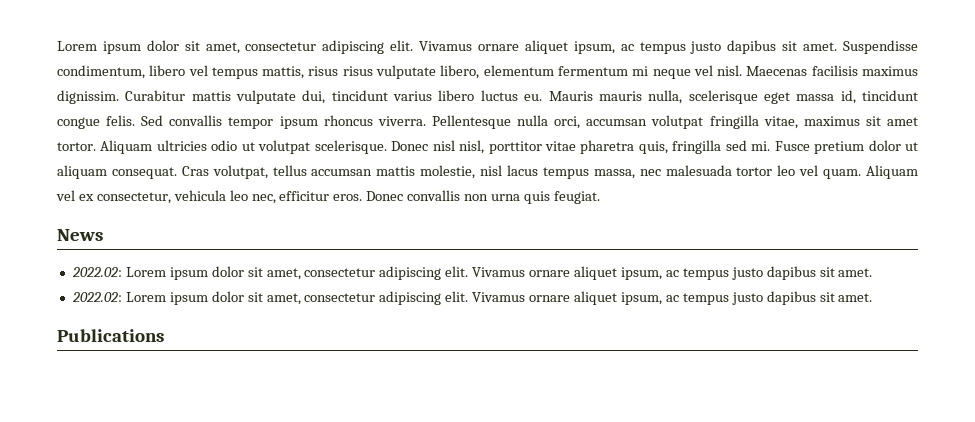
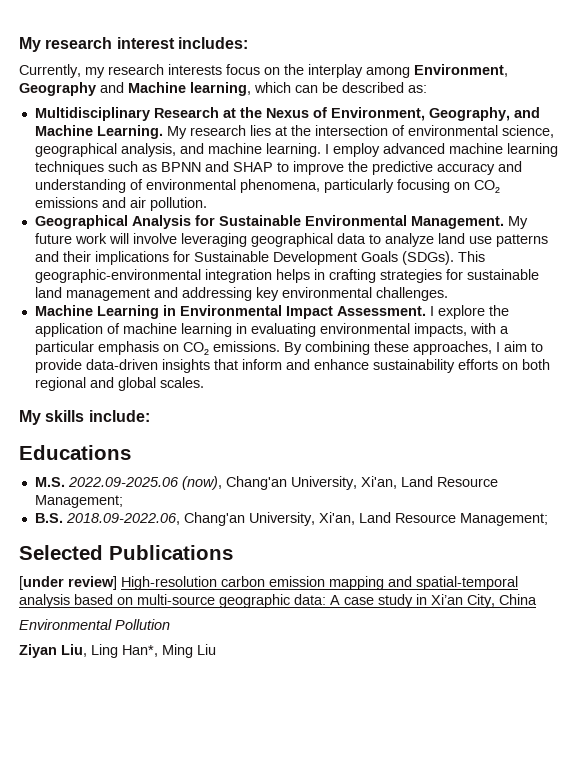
[57,40,919,54] [57,65,918,79] [57,90,919,104] [57,115,919,129] [57,140,919,154] [57,165,919,179] [56,190,600,204] [57,229,103,241] [71,266,873,280] [71,291,873,305] [57,329,164,342] Lorem ipsum dolor sit amet, consectetur adipiscing elit. Vivamus ornare aliquet ipsum, ac tempus justo dapibus sit amet. Suspendisse condimentum, libero vel tempus mattis, risus risus vulputate libero, elementum fermentum mi neque vel nisl. Maecenas facilisis maximus dignissim. Curabitur mattis vulputate dui, tincidunt varius libero luctus eu. Mauris mauris nulla, scelerisque eget massa id, tincidunt congue felis. Sed convallis tempor ipsum rhoncus viverra. Pellentesque nulla orci, accumsan volutpat fringilla vitae, maximus sit amet tortor. Aliquam ultricies odio ut volutpat scelerisque. Donec nisl nisl, porttitor vitae pharetra quis, fringilla sed mi. Fusce pretium dolor ut aliquam consequat. Cras volutpat, tellus accumsan mattis molestie, nisl lacus tempus massa, nec malesuada tortor leo vel quam. Aliquam vel ex consectetur, vehicula leo nec, efficitur eros. Donec convallis non urna quis feugiat. // News // 2022.02: Lorem ipsum dolor sit amet, consectetur adipiscing elit. Vivamus ornare aliquet ipsum, ac tempus justo dapibus sit amet. // 2022.02: Lorem ipsum dolor sit amet, consectetur adipiscing elit. Vivamus ornare aliquet ipsum, ac tempus justo dapibus sit amet. // Publications -> [19,37,248,52] [19,64,508,78] [19,82,427,96] [34,107,540,121] [34,125,554,139] [34,143,558,157] [34,161,522,175] [34,179,500,193] [34,197,207,211] [34,215,528,229] [34,233,548,247] [34,251,485,265] [34,269,539,283] [34,287,448,301] [34,305,509,319] [34,323,509,337] [34,341,543,355] [34,359,550,373] [34,377,204,391] [19,410,150,425] [19,445,131,460] [34,476,498,490] [34,495,123,508] [34,512,548,526] [19,545,233,560] [19,576,518,590] [19,594,537,608] [19,619,170,630] [19,644,216,658] My research interest includes: // Currently, my research interests focus on the interplay among Environment, Geography and Machine learning, which can be described as: // Multidisciplinary Research at the Nexus of Environment, Geography, and Machine Learning. My research lies at the intersection of environmental science, geographical analysis, and machine learning. I employ advanced machine learning techniques such as BPNN and SHAP to improve the predictive accuracy and understanding of environmental phenomena, particularly focusing on CO₂ emissions and air pollution. // Geographical Analysis for Sustainable Environmental Management. My future work will involve leveraging geographical data to analyze land use patterns and their implications for Sustainable Development Goals (SDGs). This geographic-environmental integration helps in crafting strategies for sustainable land management and addressing key environmental challenges. // Machine Learning in Environmental Impact Assessment. I explore the application of machine learning in evaluating environmental impacts, with a particular emphasis on CO₂ emissions. By combining these approaches, I aim to provide data-driven insights that inform and enhance sustainability efforts on both regional and global scales. // My skills include: // Educations // M.S. 2022.09-2025.06 (now), Chang'an University, Xi'an, Land Resource Management; // B.S. 2018.09-2022.06, Chang'an University, Xi'an, Land Resource Management; // Selected Publications // [under review] High-resolution carbon emission mapping and spatial-temporal analysis based on multi-source geographic data: A case study in Xi’an City, China // Environmental Pollution // Ziyan Liu, Ling Han*, Ming Liu

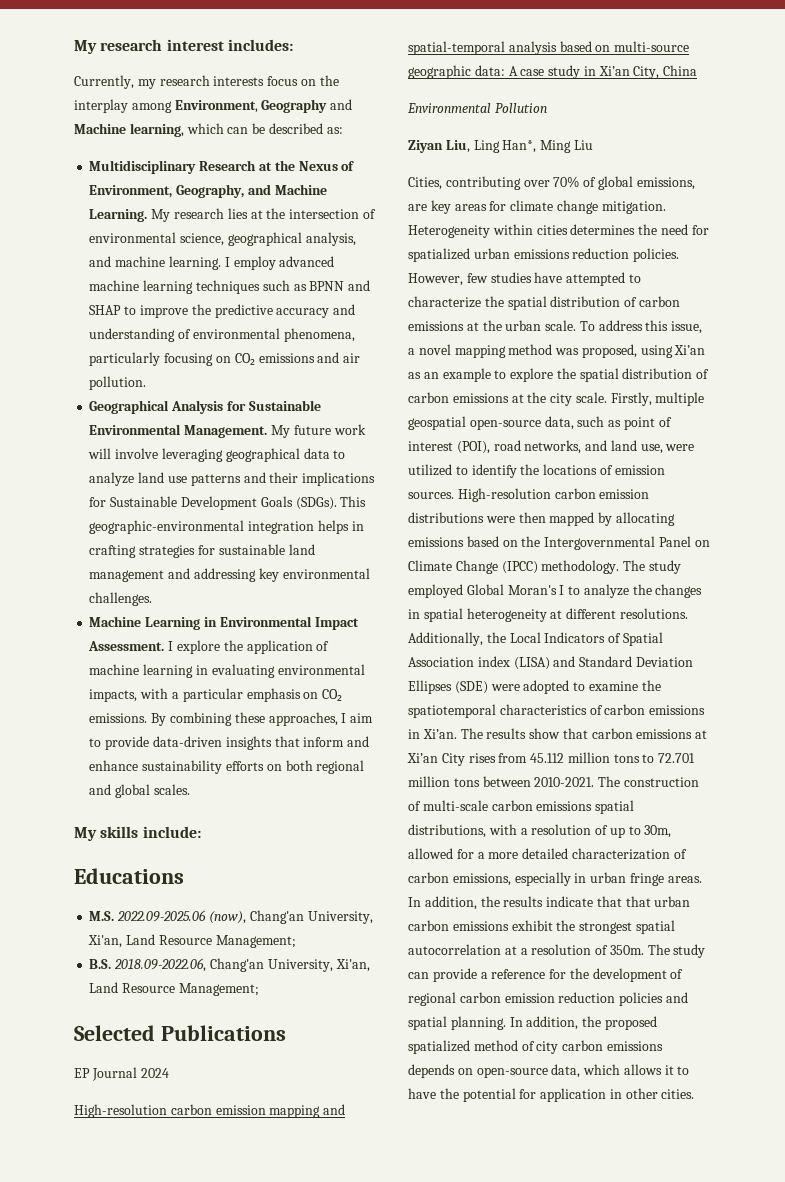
[19,576,117,590] [under review] -> [74,1067,169,1081] EP Journal 2024 //
(216, 649) none -> [408,176,695,190] [408,200,666,214] [408,224,709,238] [408,248,680,262] [408,272,641,286] [408,296,680,310] [408,320,703,334] [408,344,706,358] [408,368,710,382] [408,392,705,406] [408,416,672,430] [408,440,695,454] [408,464,665,478] [408,488,650,502] [408,512,675,526] [408,536,710,550] [408,560,681,574] [408,584,703,598] [408,608,688,622] [408,632,663,646] [408,656,693,670] [408,680,661,694] [408,704,706,718] [408,728,708,739] [407,752,696,766] [408,776,699,787] [408,800,635,814] [408,824,672,838] [408,848,687,860] [408,872,702,886] [408,896,691,910] [408,920,675,934] [408,944,706,958] [408,968,684,982] [408,992,688,1006] [408,1016,657,1030] [408,1040,663,1054] [408,1064,690,1078] [408,1088,695,1102] // Cities, contributing over 70% of global emissions, are key areas for climate change mitigation. Heterogeneity within cities determines the need for spatialized urban emissions reduction policies. However, few studies have attempted to characterize the spatial distribution of carbon emissions at the urban scale. To address this issue, a novel mapping method was proposed, using Xi’an as an example to explore the spatial distribution of carbon emissions at the city scale. Firstly, multiple geospatial open-source data, such as point of interest (POI), road networks, and land use, were utilized to identify the locations of emission sources. High-resolution carbon emission distributions were then mapped by allocating emissions based on the Intergovernmental Panel on Climate Change (IPCC) methodology. The study employed Global Moran's I to analyze the changes in spatial heterogeneity at different resolutions. Additionally, the Local Indicators of Spatial Association index (LISA) and Standard Deviation Ellipses (SDE) were adopted to examine the spatiotemporal characteristics of carbon emissions in Xi’an. The results show that carbon emissions at Xi’an City rises from 45.112 million tons to 72.701 million tons between 2010-2021. The construction of multi-scale carbon emissions spatial distributions, with a resolution of up to 30m, allowed for a more detailed characterization of carbon emissions, especially in urban fringe areas. In addition, the results indicate that that urban carbon emissions exhibit the strongest spatial autocorrelation at a resolution of 350m. The study can provide a reference for the development of regional carbon emission reduction policies and spatial planning. In addition, the proposed spatialized method of city carbon emissions depends on open-source data, which allows it to have the potential for application in other cities.

